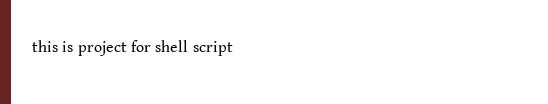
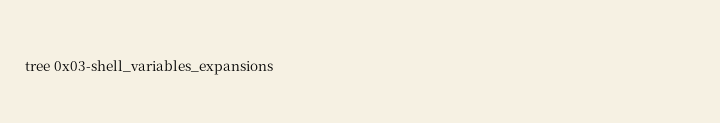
[32,40,233,56] this is project for shell script -> [25,60,273,75] tree 0x03-shell_variables_expansions

